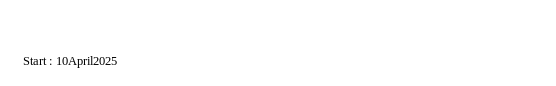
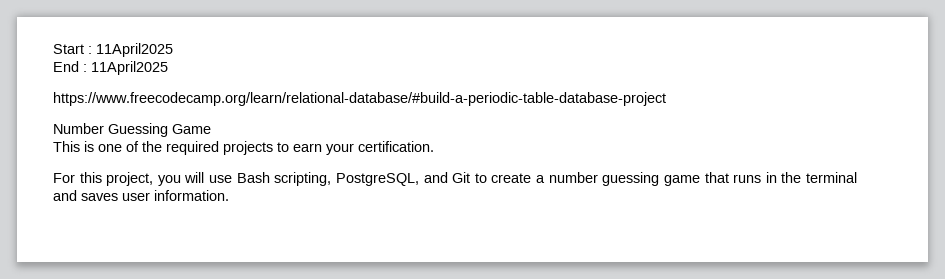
[55,56,117,68] 10April2025 -> [96,43,173,57] [53,61,168,75] [53,92,666,106] [53,123,211,137] [53,141,434,155] [53,172,857,186] [53,190,229,201] 11April2025 // End : 11April2025 // https://www.freecodecamp.org/learn/relational-database/#build-a-periodic-table-database-project // Number Guessing Game // This is one of the required projects to earn your certification. // For this project, you will use Bash scripting, PostgreSQL, and Git to create a number guessing game that runs in the terminal and saves user information.

